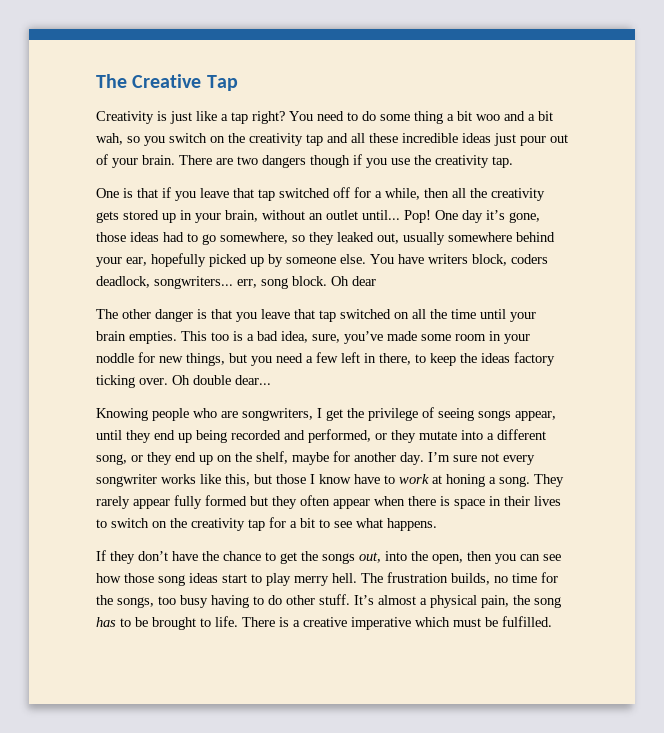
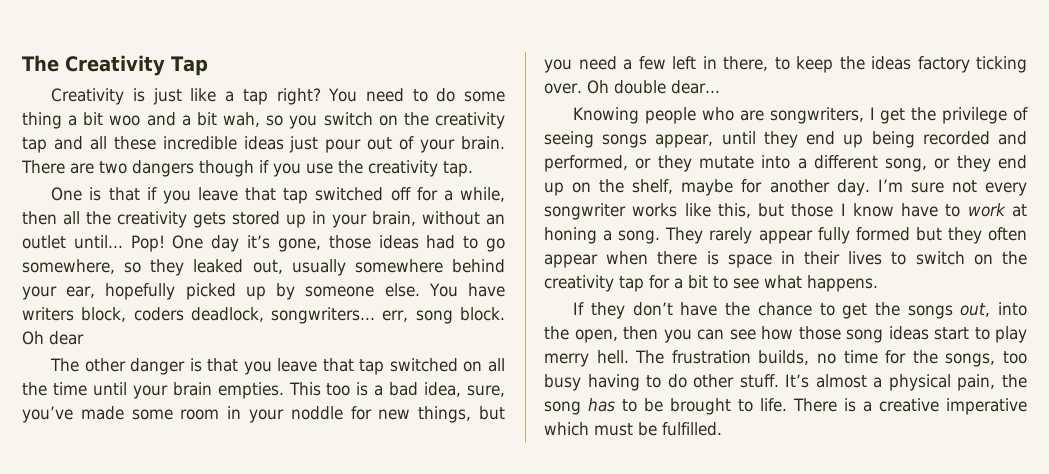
[96,74,202,88] The Creative -> [22,55,165,76] The Creativity

